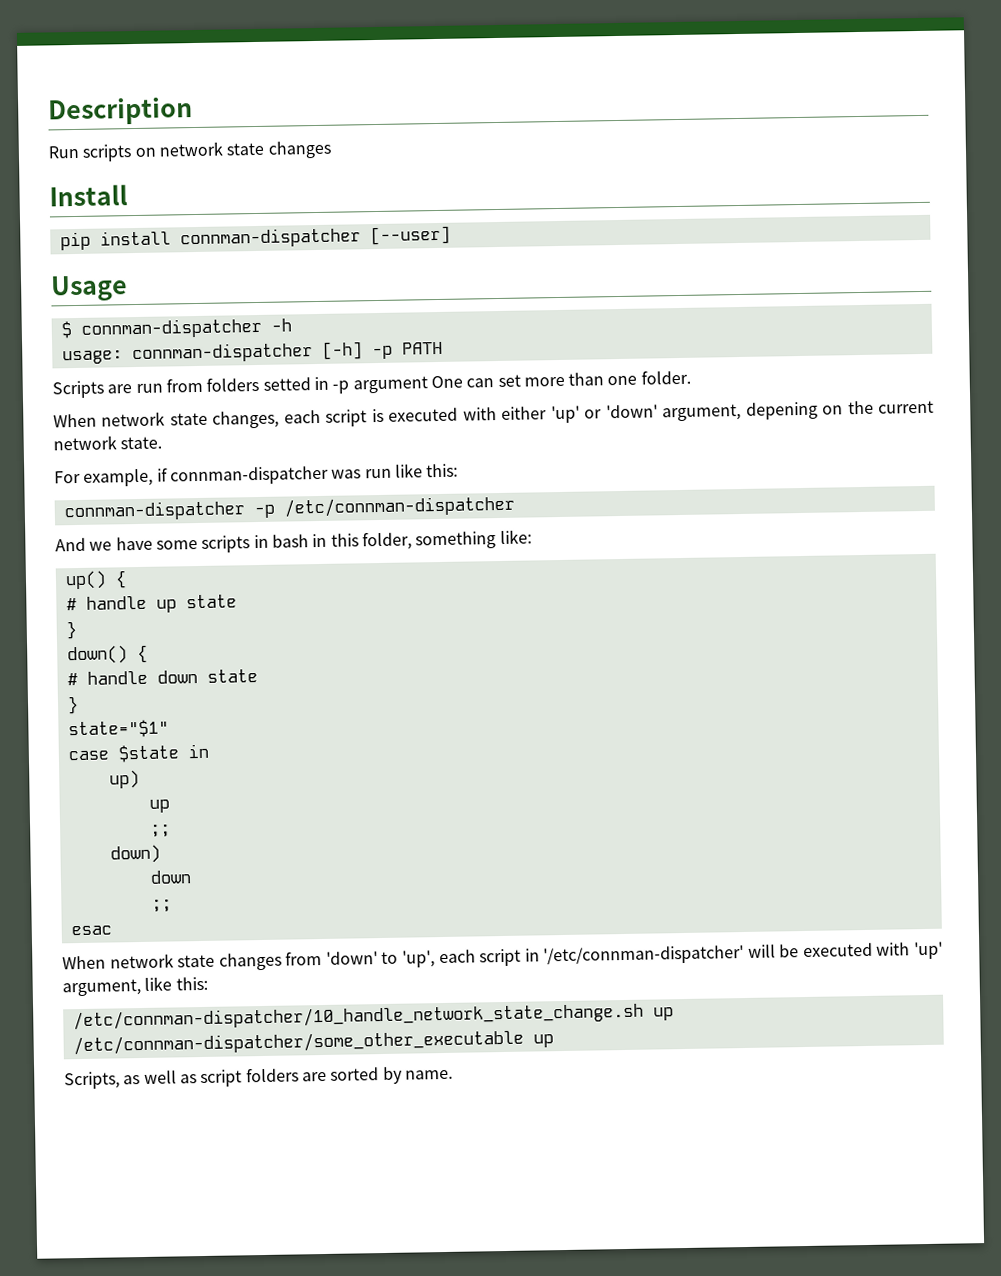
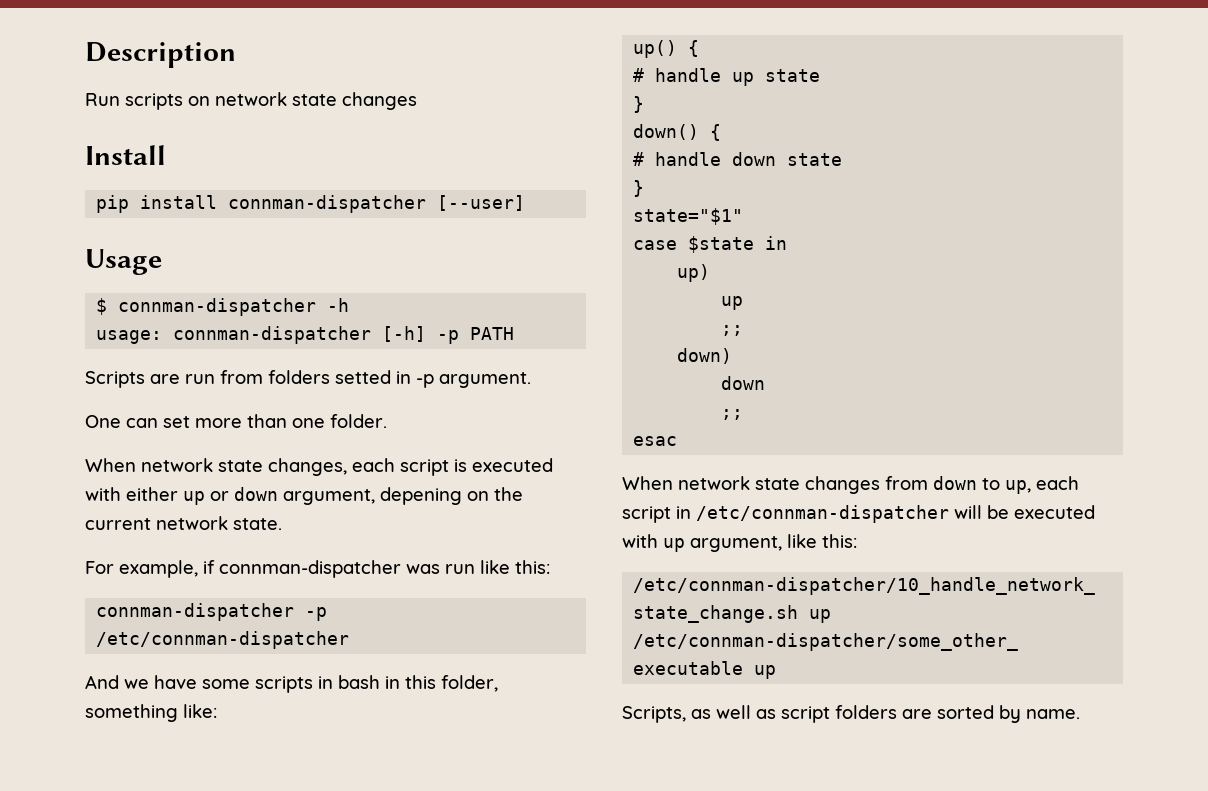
[352,376,428,394] argument -> [439,372,531,388] argument. //
[550,404,658,424] 'up' or 'down' -> [183,487,278,505] up or down
[325,950,435,968] 'down' to 'up', -> [933,476,1031,494] down to up,
[543,945,745,966] '/etc/connman-dispatcher' -> [696,505,949,523] /etc/connman-dispatcher
[914,941,943,960] 'up' -> [663,538,685,552] up

